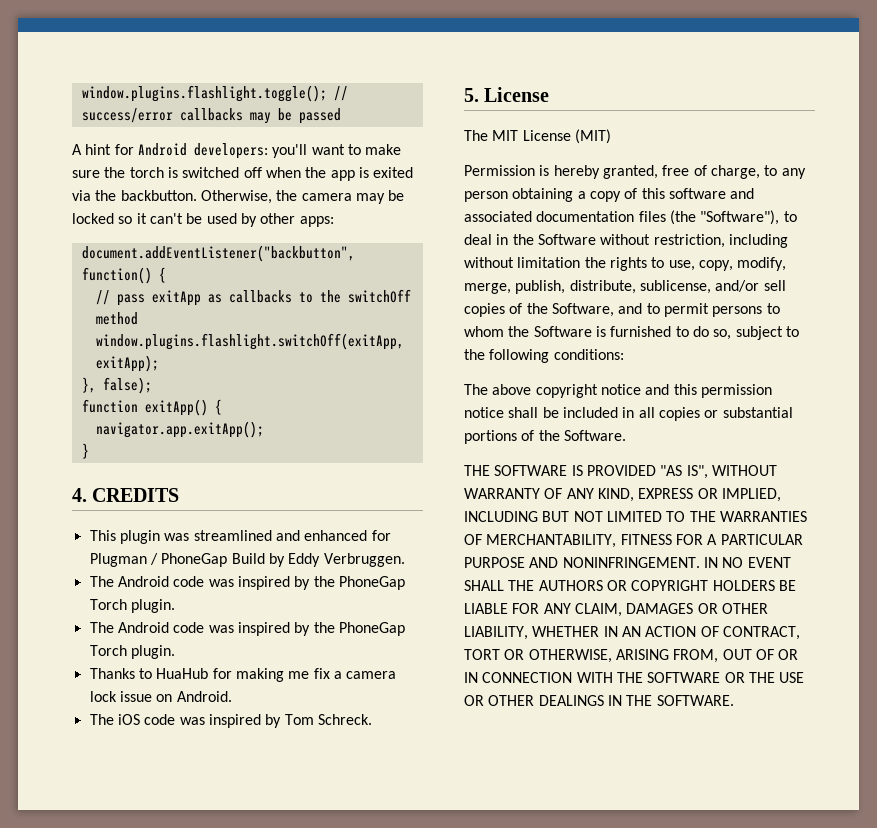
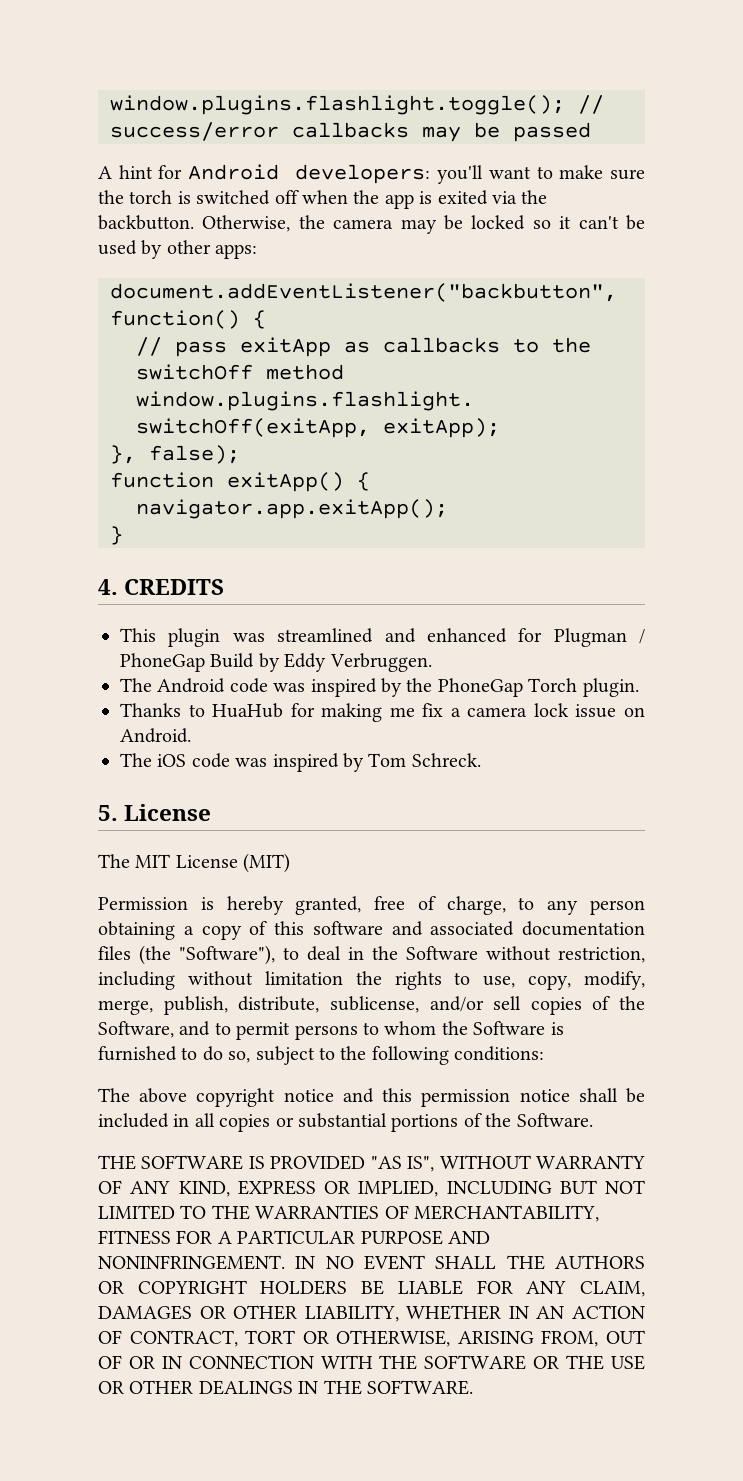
[89,622,405,636] [89,645,175,659] // The Android code was inspired by the PhoneGap Torch plugin. -> (639, 687) none

